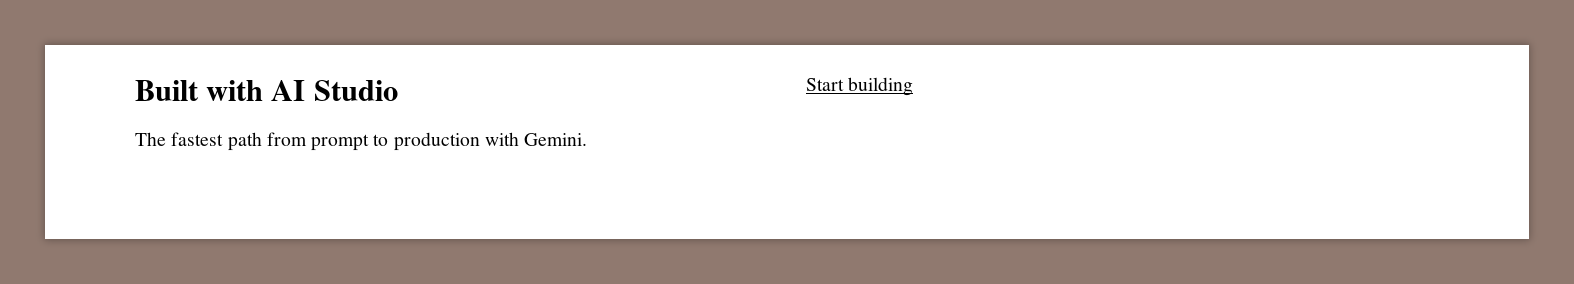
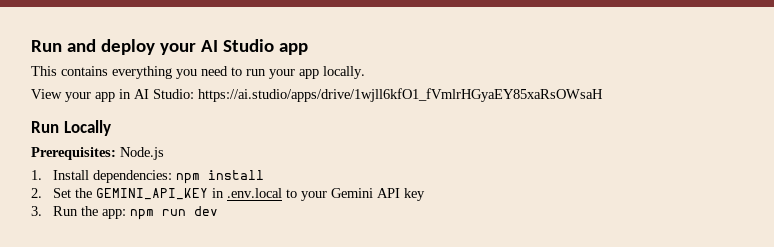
[135,80,398,101] [135,132,588,151] [806,77,914,96] Built with AI Studio // The fastest path from prompt to production with Gemini. // Start building -> [31,39,308,55] [31,66,365,79] [31,88,603,102] [31,120,111,136] [31,147,164,160] [31,170,264,184] [31,188,425,201] [31,206,218,220] Run and deploy your AI Studio app // This contains everything you need to run your app locally. // View your app in AI Studio: https://ai.studio/apps/drive/1wjll6kfO1_fVmlrHGyaEY85xaRsOWsaH // Run Locally // Prerequisites: Node.js // 1. Install dependencies: npm install // 2. Set the GEMINI_API_KEY in .env.local to your Gemini API key // 3. Run the app: npm run dev

